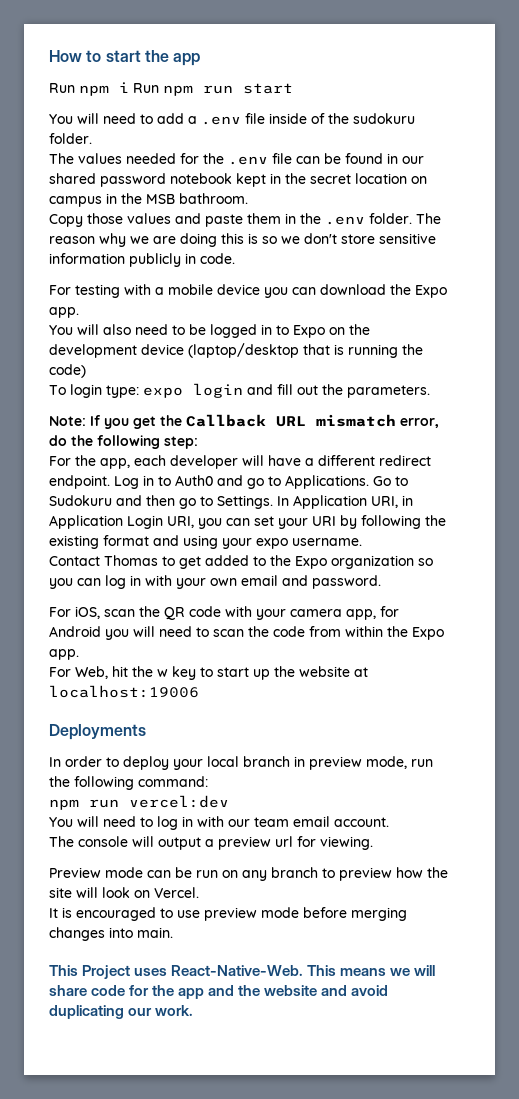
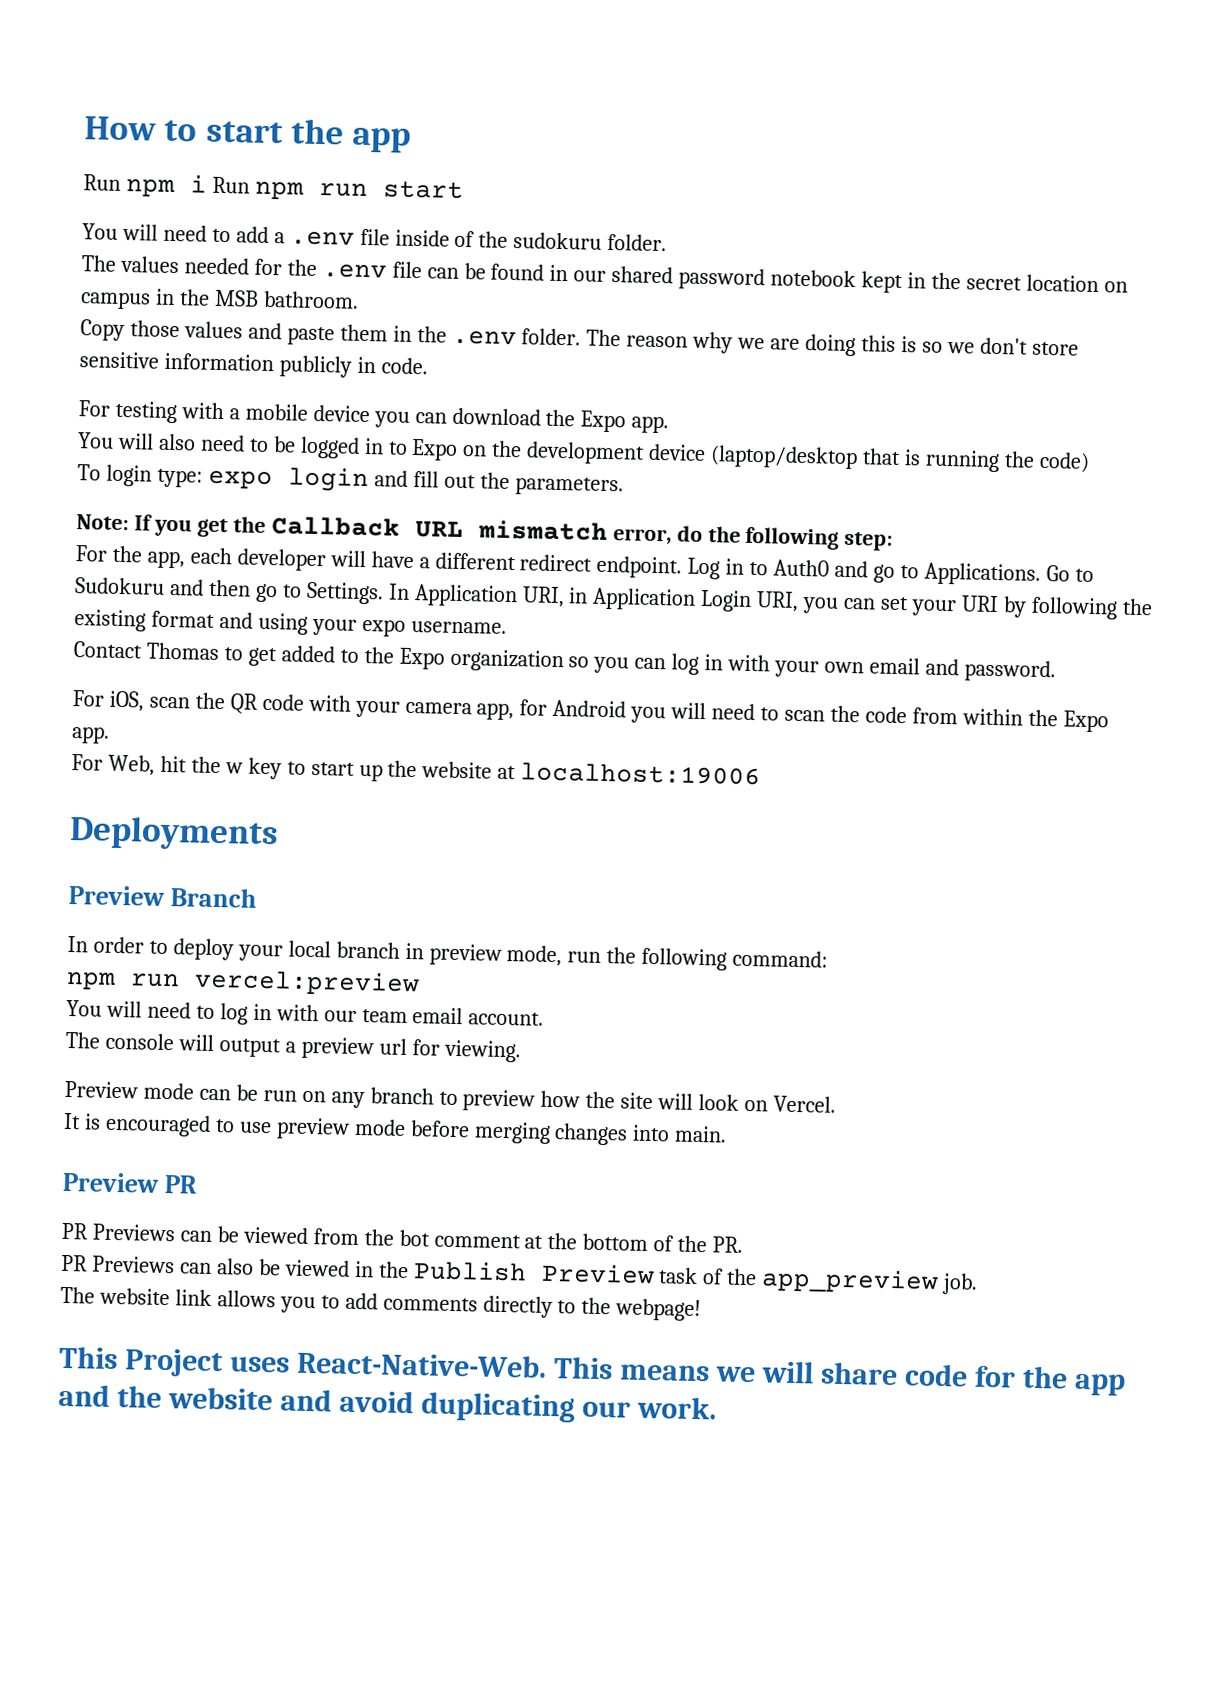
(146, 732) none -> [68,884,257,908] // Preview Branch
[129,795,229,808] vercel:dev -> [194,968,420,997] vercel:preview
(173, 932) none -> [62,1171,198,1194] [61,1222,744,1253] [61,1254,979,1295] [60,1286,702,1322] // Preview PR // PR Previews can be viewed from the bot comment at the bottom of the PR. // PR Previews can also be viewed in the Publish Preview task of the app_preview job. // The website link allows you to add comments directly to the webpage!

